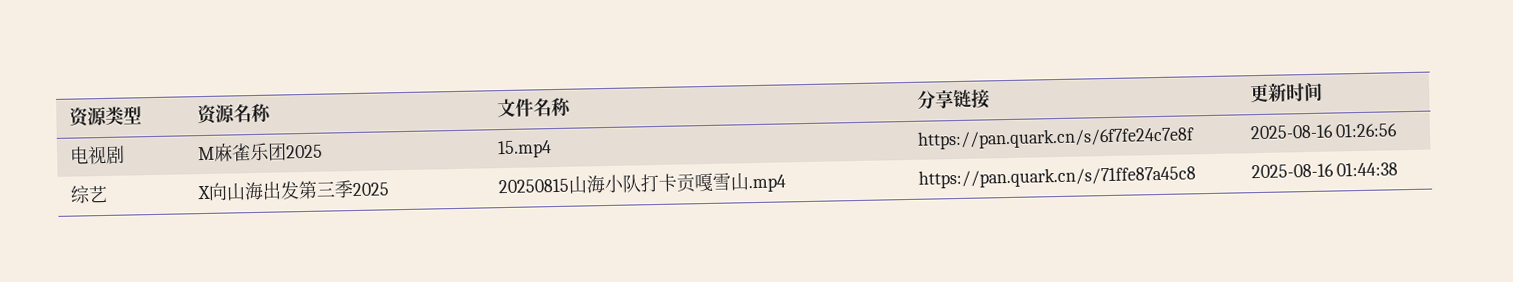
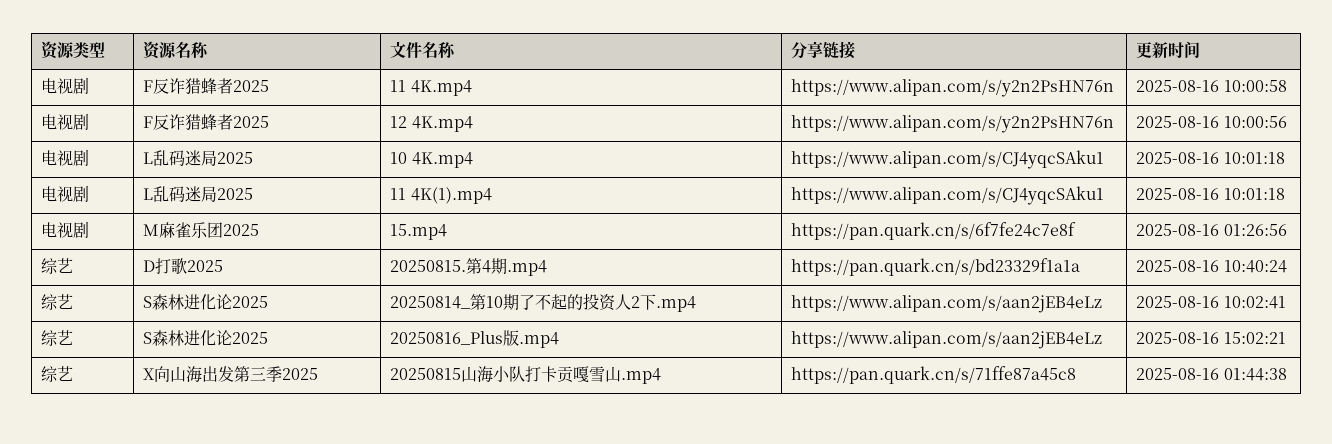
(1323, 92) none -> [41,77,90,94] [143,78,270,94] [390,80,472,96] [791,79,1115,97] [1136,80,1287,92] [41,113,90,130] [143,114,270,130] [390,116,473,132] [791,115,1115,133] [1136,116,1287,128] [41,149,90,166] [143,150,254,166] [390,152,473,168] [791,150,1105,169] [1136,152,1285,164] [41,185,90,202] [143,186,254,202] [390,187,492,204] [791,186,1105,205] [1136,188,1285,200] // 电视剧 | F反诈猎蜂者2025 | 11 4K.mp4 | https://www.alipan.com/s/y2n2PsHN76n | 2025-08-16 10:00:58 // 电视剧 | F反诈猎蜂者2025 | 12 4K.mp4 | https://www.alipan.com/s/y2n2PsHN76n | 2025-08-16 10:00:56 // 电视剧 | L乱码迷局2025 | 10 4K.mp4 | https://www.alipan.com/s/CJ4yqcSAku1 | 2025-08-16 10:01:18 // 电视剧 | L乱码迷局2025 | 11 4K(1).mp4 | https://www.alipan.com/s/CJ4yqcSAku1 | 2025-08-16 10:01:18
(1399, 130) none -> [41,258,74,274] [143,258,224,274] [390,258,548,276] [791,258,1081,276] [1136,260,1287,273] [41,294,74,310] [143,294,269,310] [390,293,697,312] [791,295,1103,313] [1136,296,1286,309] [41,330,74,346] [143,330,269,346] [390,330,560,348] [791,331,1103,349] [1136,332,1286,344] // 综艺 | D打歌2025 | 20250815.第4期.mp4 | https://pan.quark.cn/s/bd23329f1a1a | 2025-08-16 10:40:24 // 综艺 | S森林进化论2025 | 20250814_第10期了不起的投资人2下.mp4 | https://www.alipan.com/s/aan2jEB4eLz | 2025-08-16 10:02:41 // 综艺 | S森林进化论2025 | 20250816_Plus版.mp4 | https://www.alipan.com/s/aan2jEB4eLz | 2025-08-16 15:02:21

